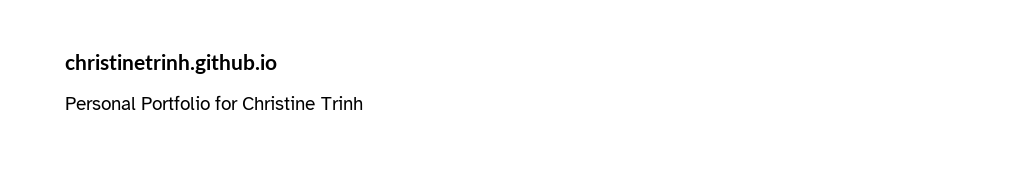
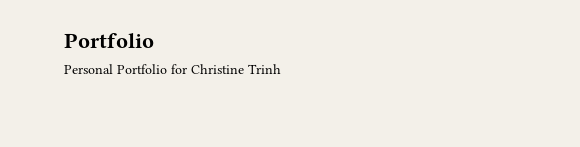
[65,54,277,74] christinetrinh.github.io -> [64,33,154,48] Portfolio

